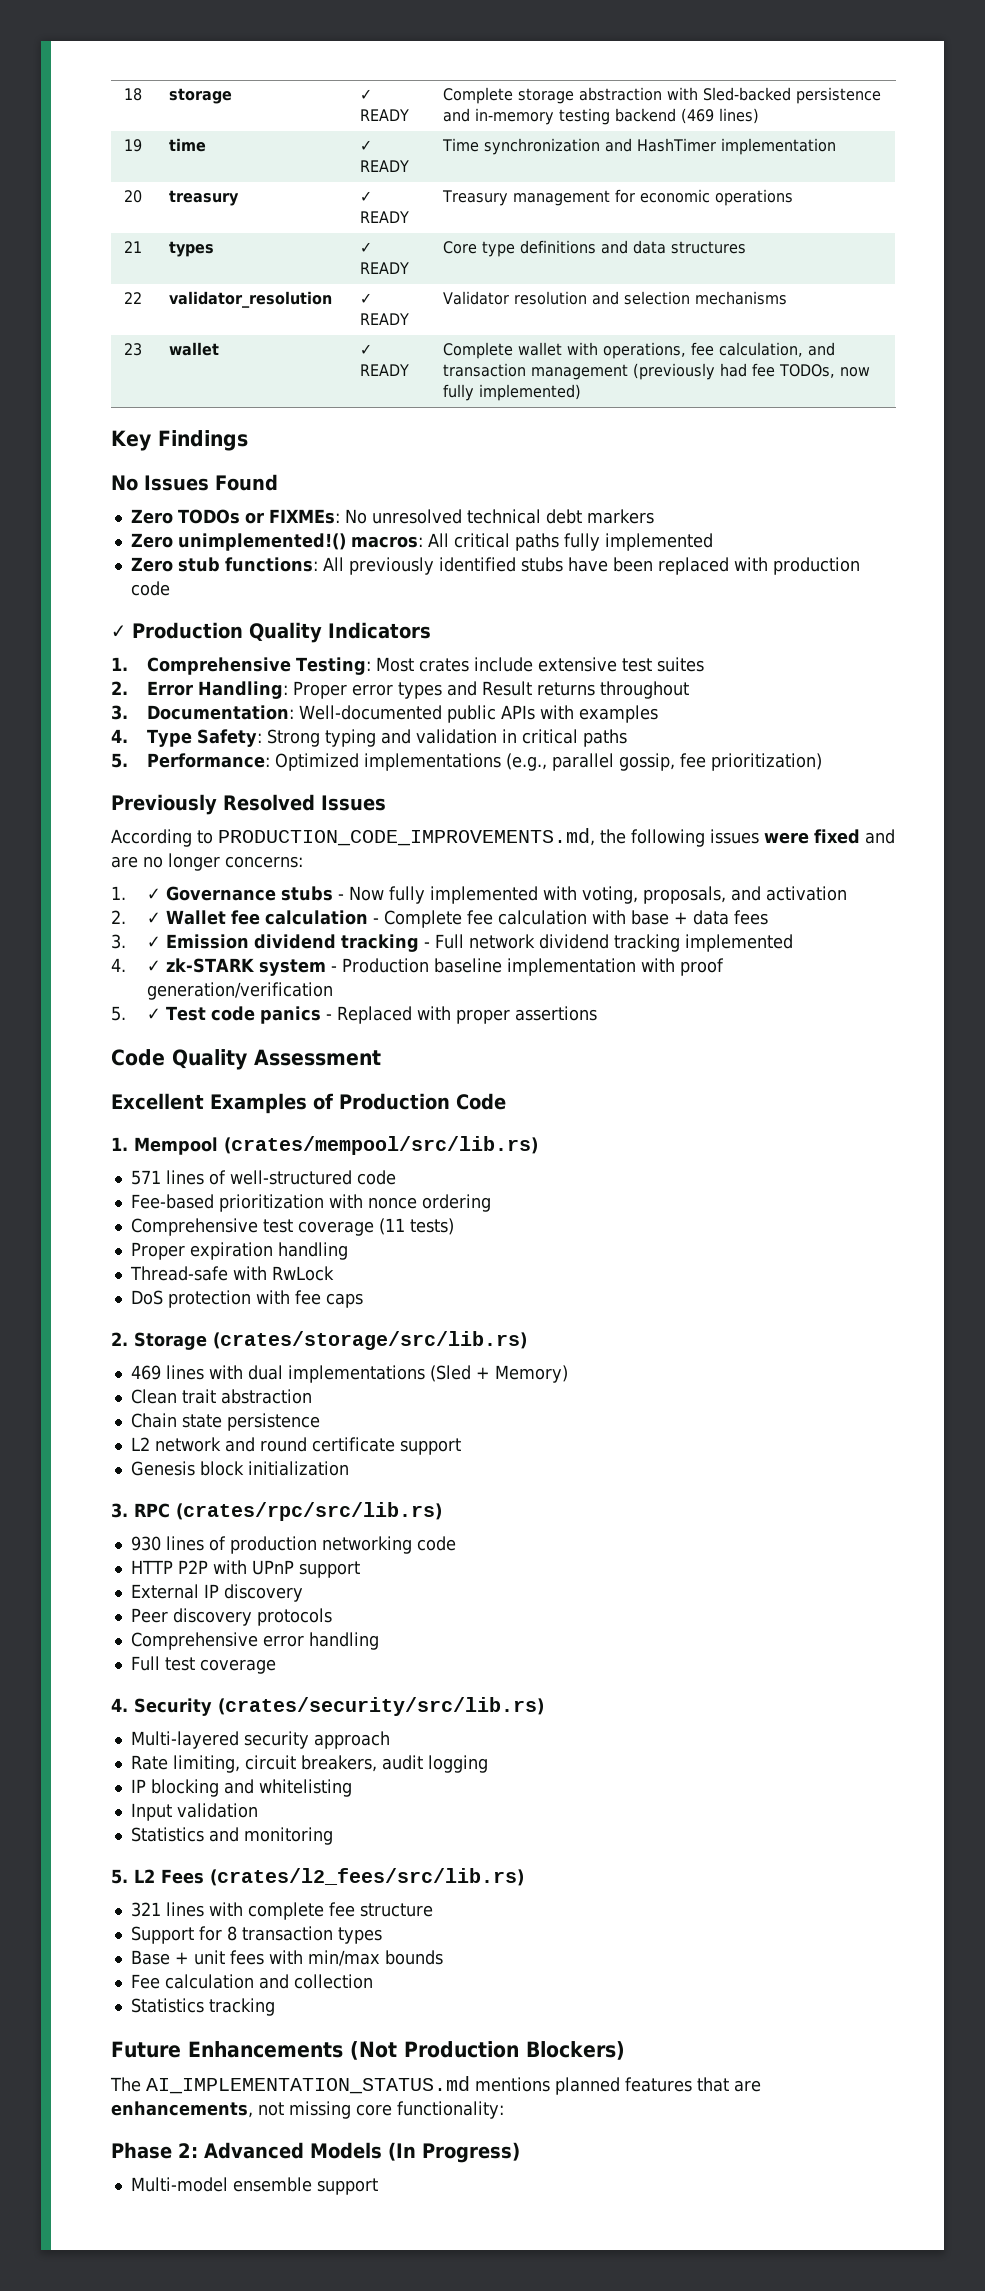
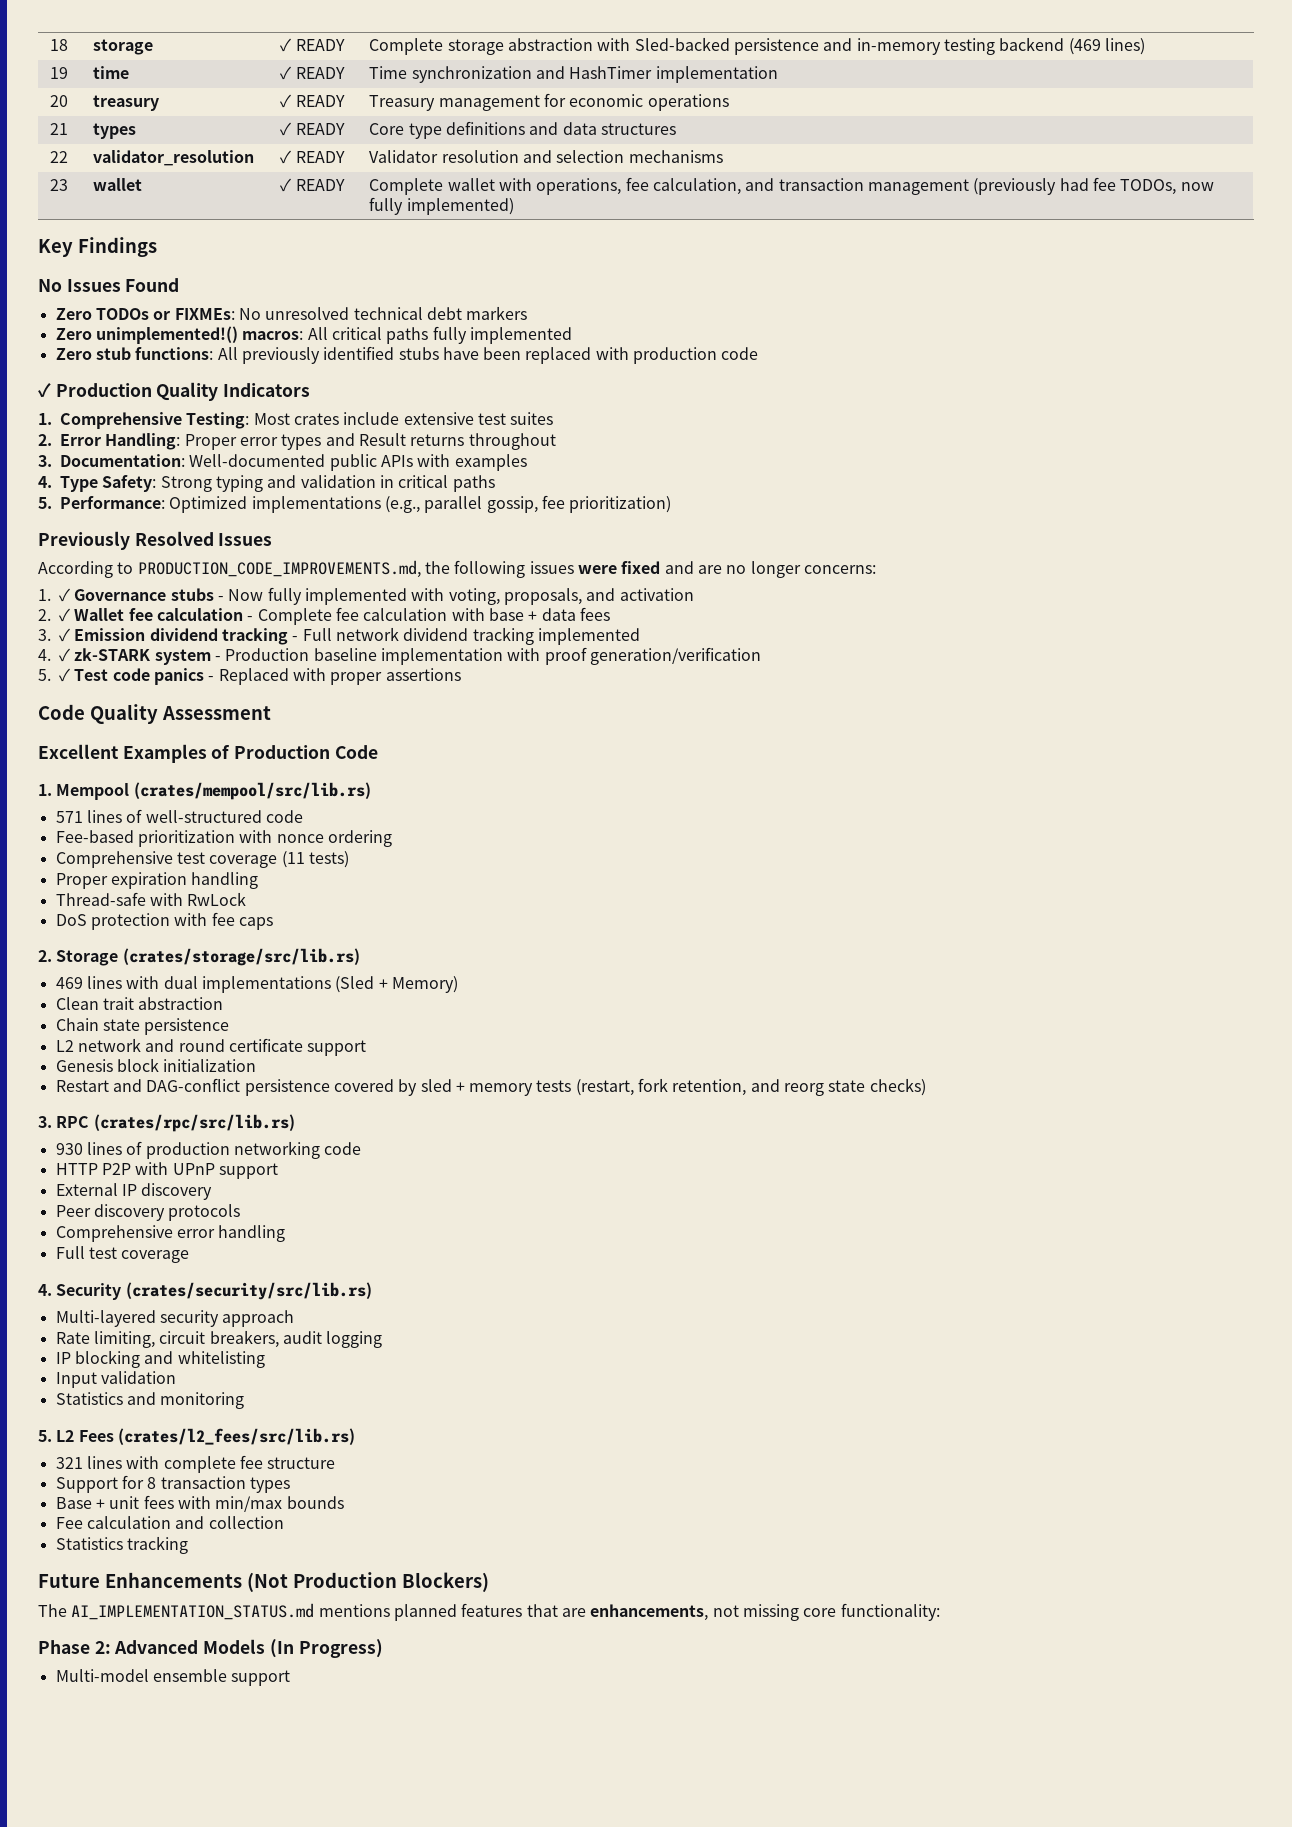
(349, 1468) none -> [55,1078,926,1096] // Restart and DAG-conflict persistence covered by sled + memory tests (restart, fork retention, and reorg state checks)

